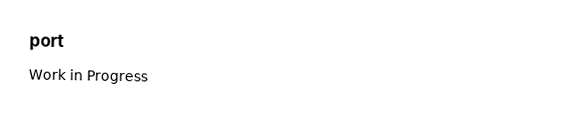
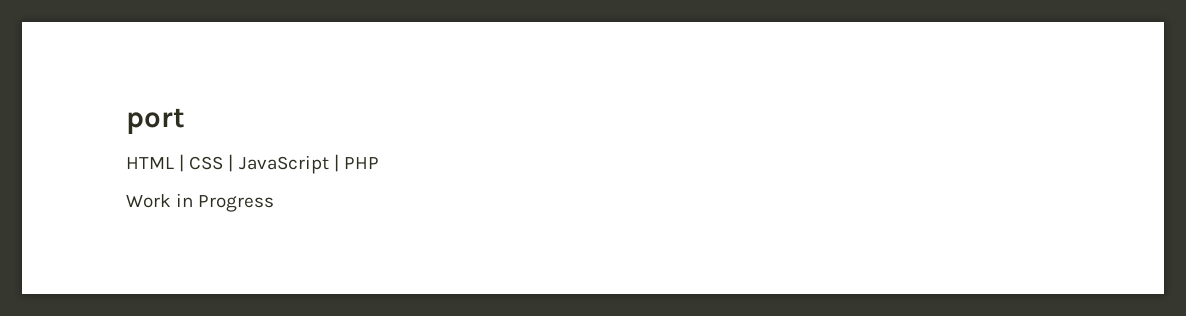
(64, 42) none -> [126,154,379,174] // HTML | CSS | JavaScript | PHP

